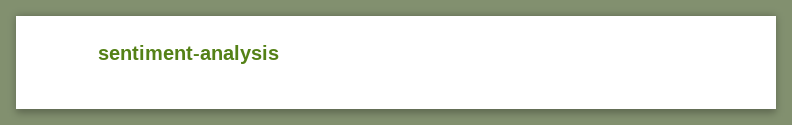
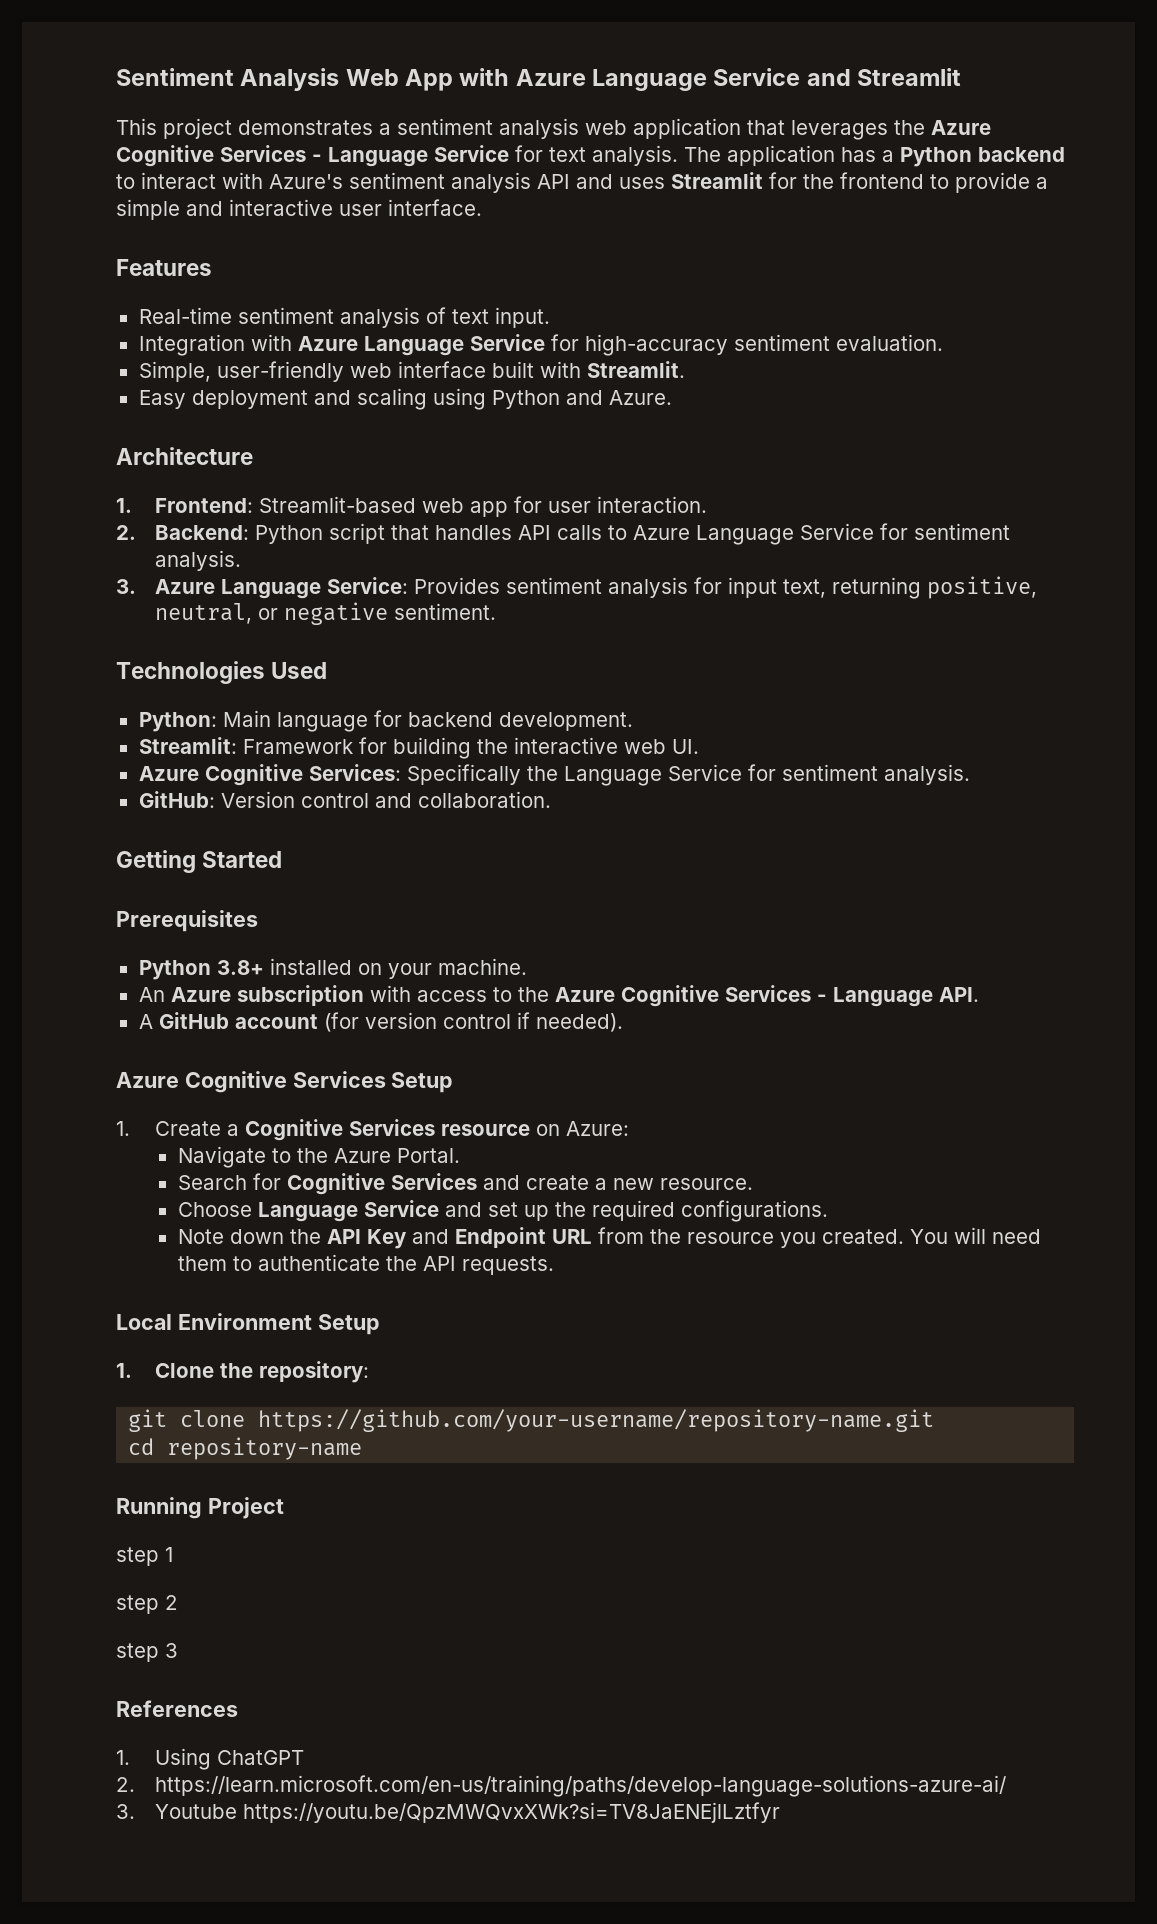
[98,45,279,64] sentiment-analysis -> [116,68,962,91] [116,118,991,140] [116,145,1065,167] [116,172,1048,193] [116,199,482,220] [116,259,212,276] [138,307,550,328] [138,334,943,356] [138,361,685,382] [138,388,672,410] [116,447,253,465] [116,496,708,517] [116,523,1011,545] [155,550,242,571] [116,576,1038,599] [155,602,497,625] [116,661,328,684] [138,710,633,732] [138,737,699,759] [138,764,970,786] [138,791,551,808] [116,850,283,873] [116,910,258,932] [138,958,527,980] [138,985,979,1007] [138,1012,623,1032] [116,1071,454,1093] [116,1119,630,1141] [177,1146,460,1168] [177,1173,753,1195] [177,1200,828,1222] [177,1227,1041,1249] [177,1254,554,1275] [116,1313,380,1335] [116,1361,370,1383] [128,1409,935,1432] [128,1437,363,1460] [116,1497,284,1519] [116,1547,173,1566] [116,1595,178,1614] [116,1643,178,1662] [116,1700,238,1717] [116,1748,305,1770] [116,1775,1007,1797] [116,1802,781,1823] Sentiment Analysis Web App with Azure Language Service and Streamlit // This project demonstrates a sentiment analysis web application that leverages the Azure Cognitive Services - Language Service for text analysis. The application has a Python backend to interact with Azure's sentiment analysis API and uses Streamlit for the frontend to provide a simple and interactive user interface. // Features // Real-time sentiment analysis of text input. // Integration with Azure Language Service for high-accuracy sentiment evaluation. // Simple, user-friendly web interface built with Streamlit. // Easy deployment and scaling using Python and Azure. // Architecture // 1. Frontend: Streamlit-based web app for user interaction. // 2. Backend: Python script that handles API calls to Azure Language Service for sentiment analysis. // 3. Azure Language Service: Provides sentiment analysis for input text, returning positive, neutral, or negative sentiment. // Technologies Used // Python: Main language for backend development. // Streamlit: Framework for building the interactive web UI. // Azure Cognitive Services: Specifically the Language Service for sentiment analysis. // GitHub: Version control and collaboration. // Getting Started // Prerequisites // Python 3.8+ installed on your machine. // An Azure subscription with access to the Azure Cognitive Services - Language API. // A GitHub account (for version control if needed). // Azure Cognitive Services Setup // 1. Create a Cognitive Services resource on Azure: // Navigate to the Azure Portal. // Search for Cognitive Services and create a new resource. // Choose Language Service and set up the required configurations. // Note down the API Key and Endpoint URL from the resource you created. You will need them to authenticate the API requests. // Local Environment Setup // 1. Clone the repository: // git clone https://github.com/your-username/repository-name.git // cd repository-name // Running Project // step 1 // step 2 // step 3 // References // 1. Using ChatGPT // 2. https://learn.microsoft.com/en-us/training/paths/develop-language-solutions-azure-ai/ // 3. Youtube https://youtu.be/QpzMWQvxXWk?si=TV8JaENEjlLztfyr

